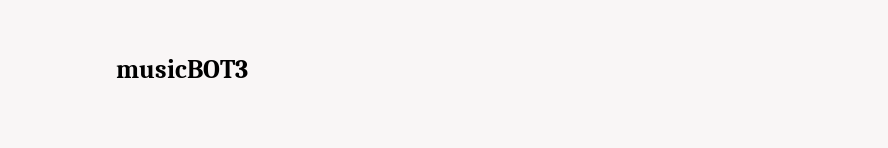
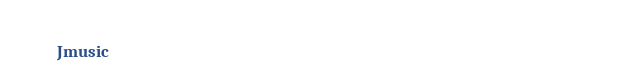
[116,59,248,78] musicBOT3 -> [56,45,109,61] Jmusic

